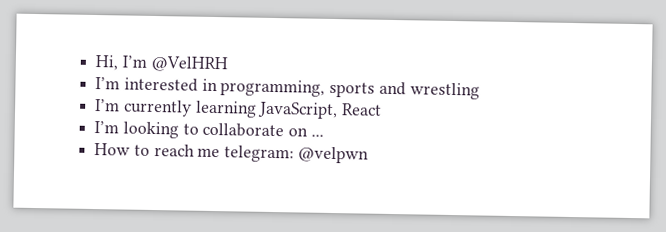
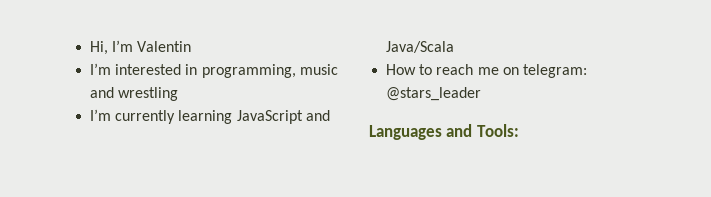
[150,55,228,73] @VelHRH -> [137,41,192,52] Valentin
[329,81,376,98] sports -> [299,64,338,75] music
[257,101,383,120] [94,121,324,139] [94,143,369,164] JavaScript, React // I’m looking to collaborate on ... // How to reach me telegram: @velpwn -> [236,110,330,124] [386,41,455,53] [386,64,587,78] [386,87,482,101] [369,124,519,140] JavaScript and Java/Scala // How to reach me on telegram: @stars_leader // Languages and Tools:

